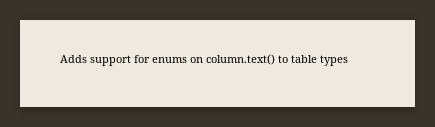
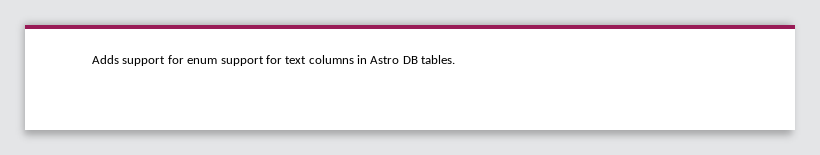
[152,54,348,66] enums on column.text() to table types -> [187,55,456,66] enum support for text columns in Astro DB tables.

